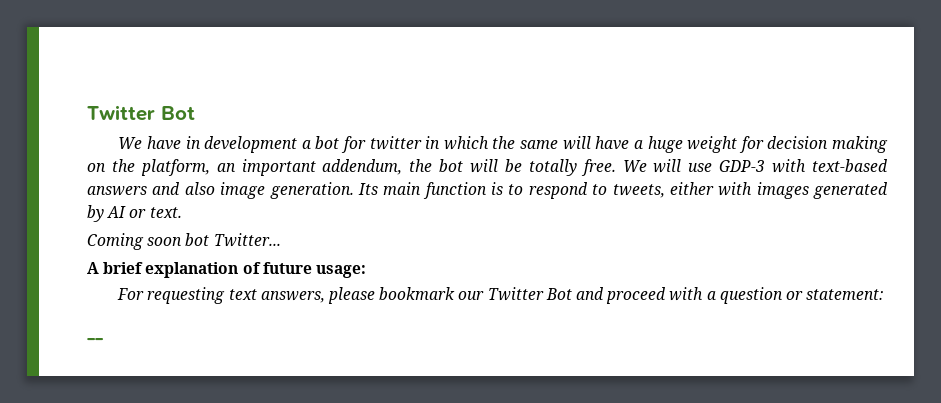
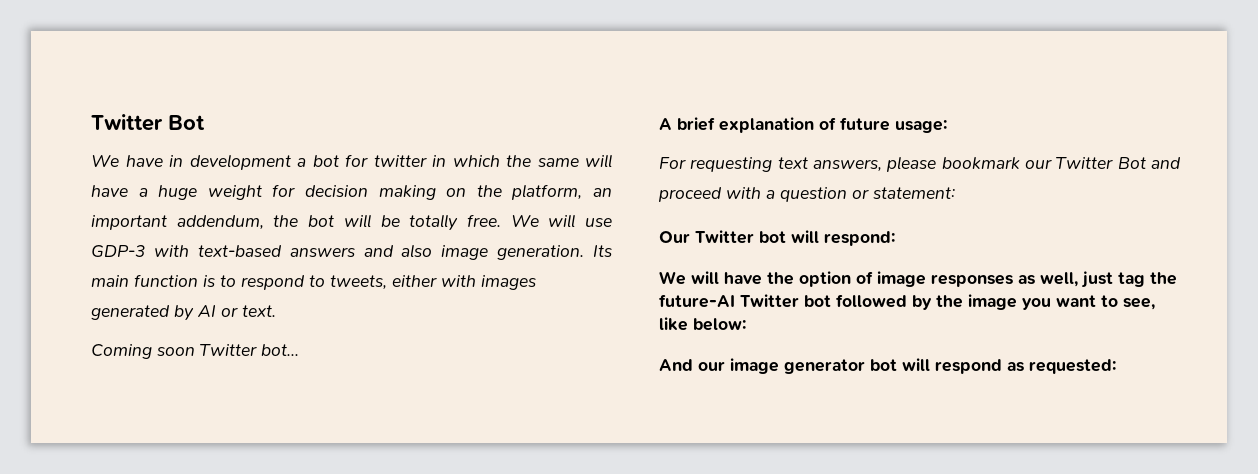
[185,233,281,247] bot Twitter... -> [200,344,299,356] Twitter bot...
[87,338,104,341] __ -> [659,230,895,246] [659,271,1177,288] [659,294,1155,310] [659,317,746,331] [659,358,1116,374] Our Twitter bot will respond: // We will have the option of image responses as well, just tag the future-AI Twitter bot followed by the image you want to see, like below: // And our image generator bot will respond as requested:

